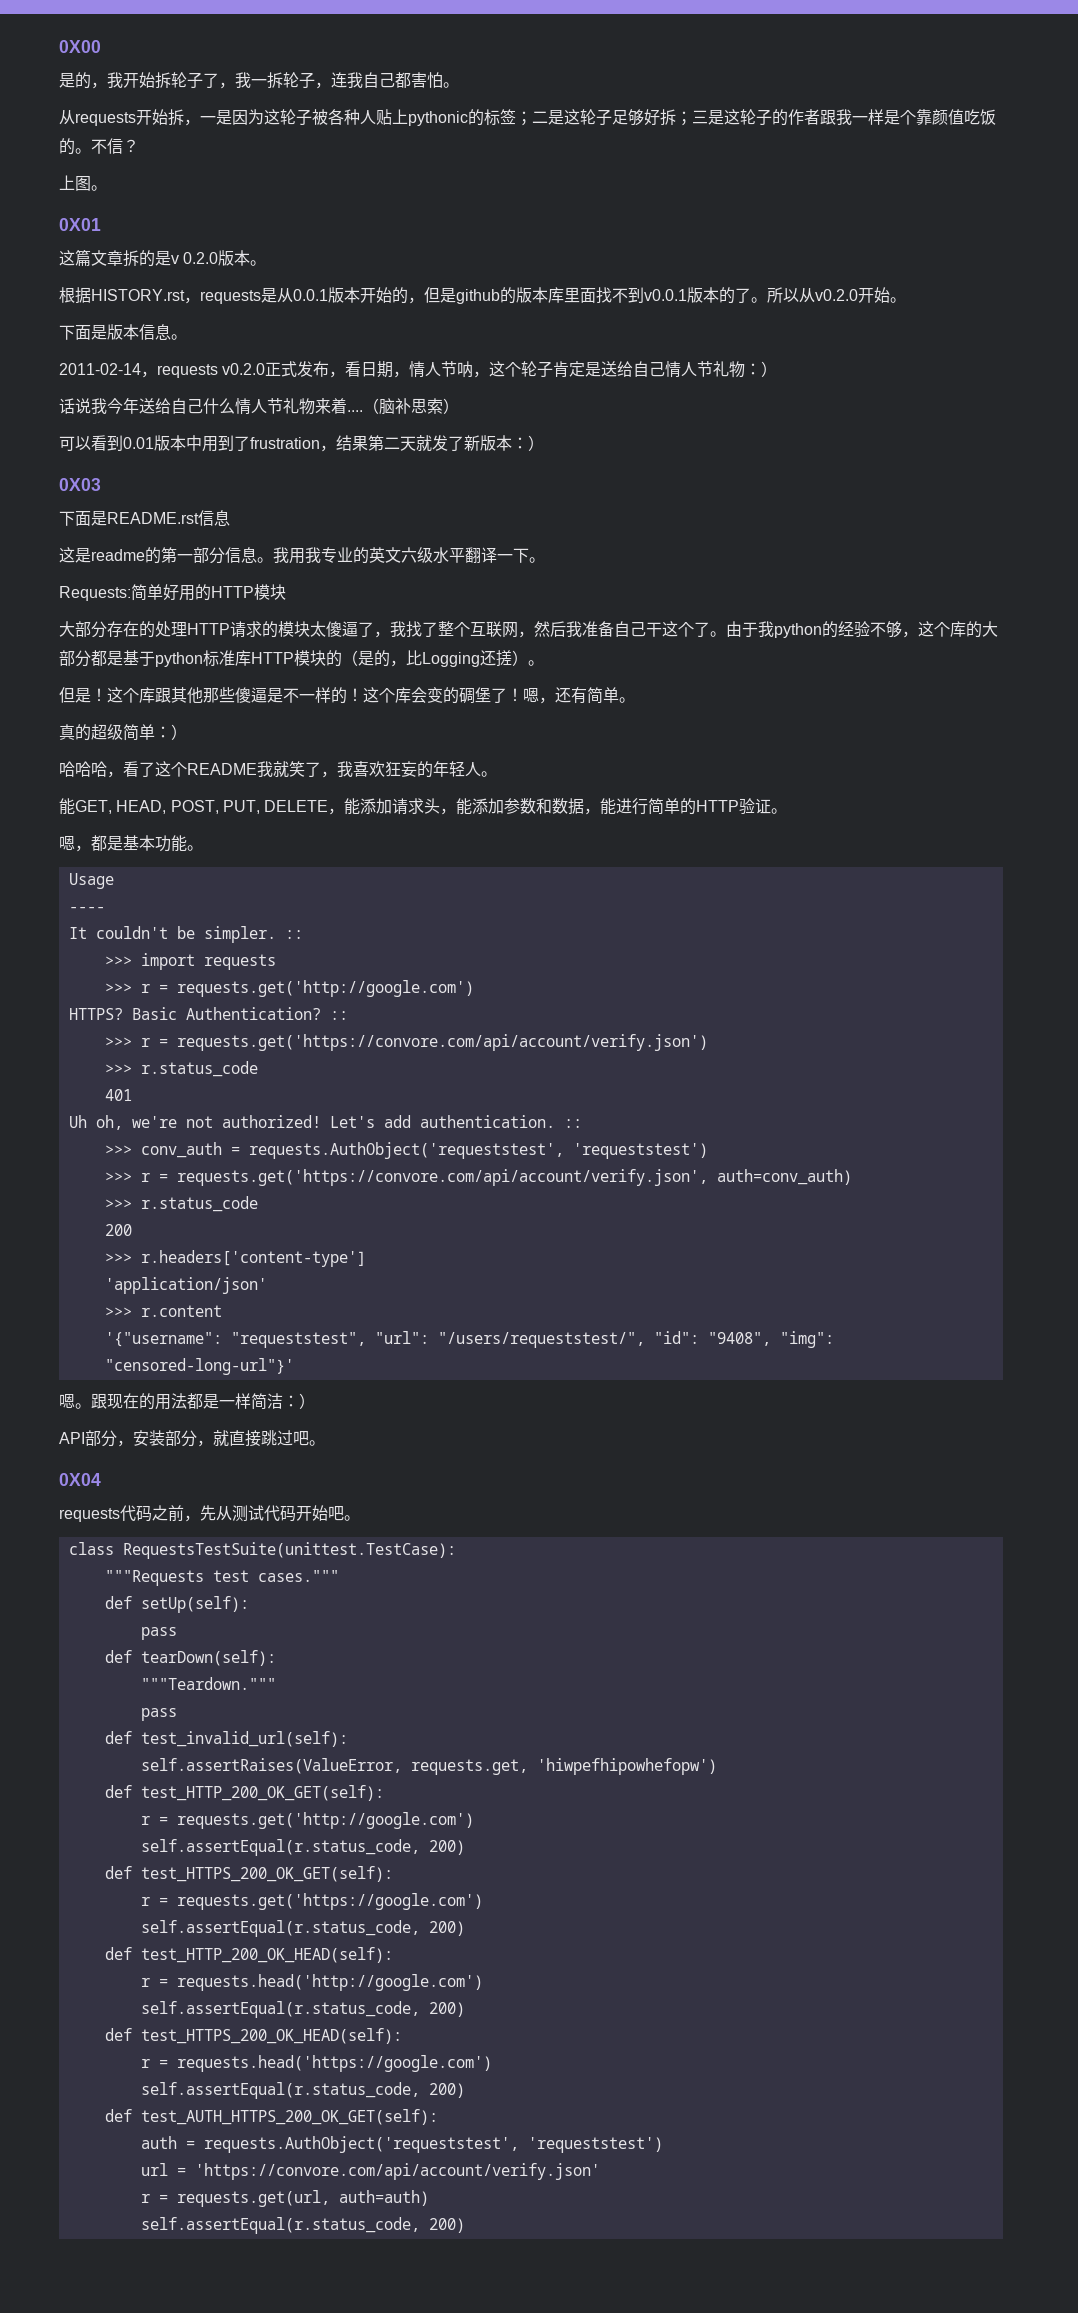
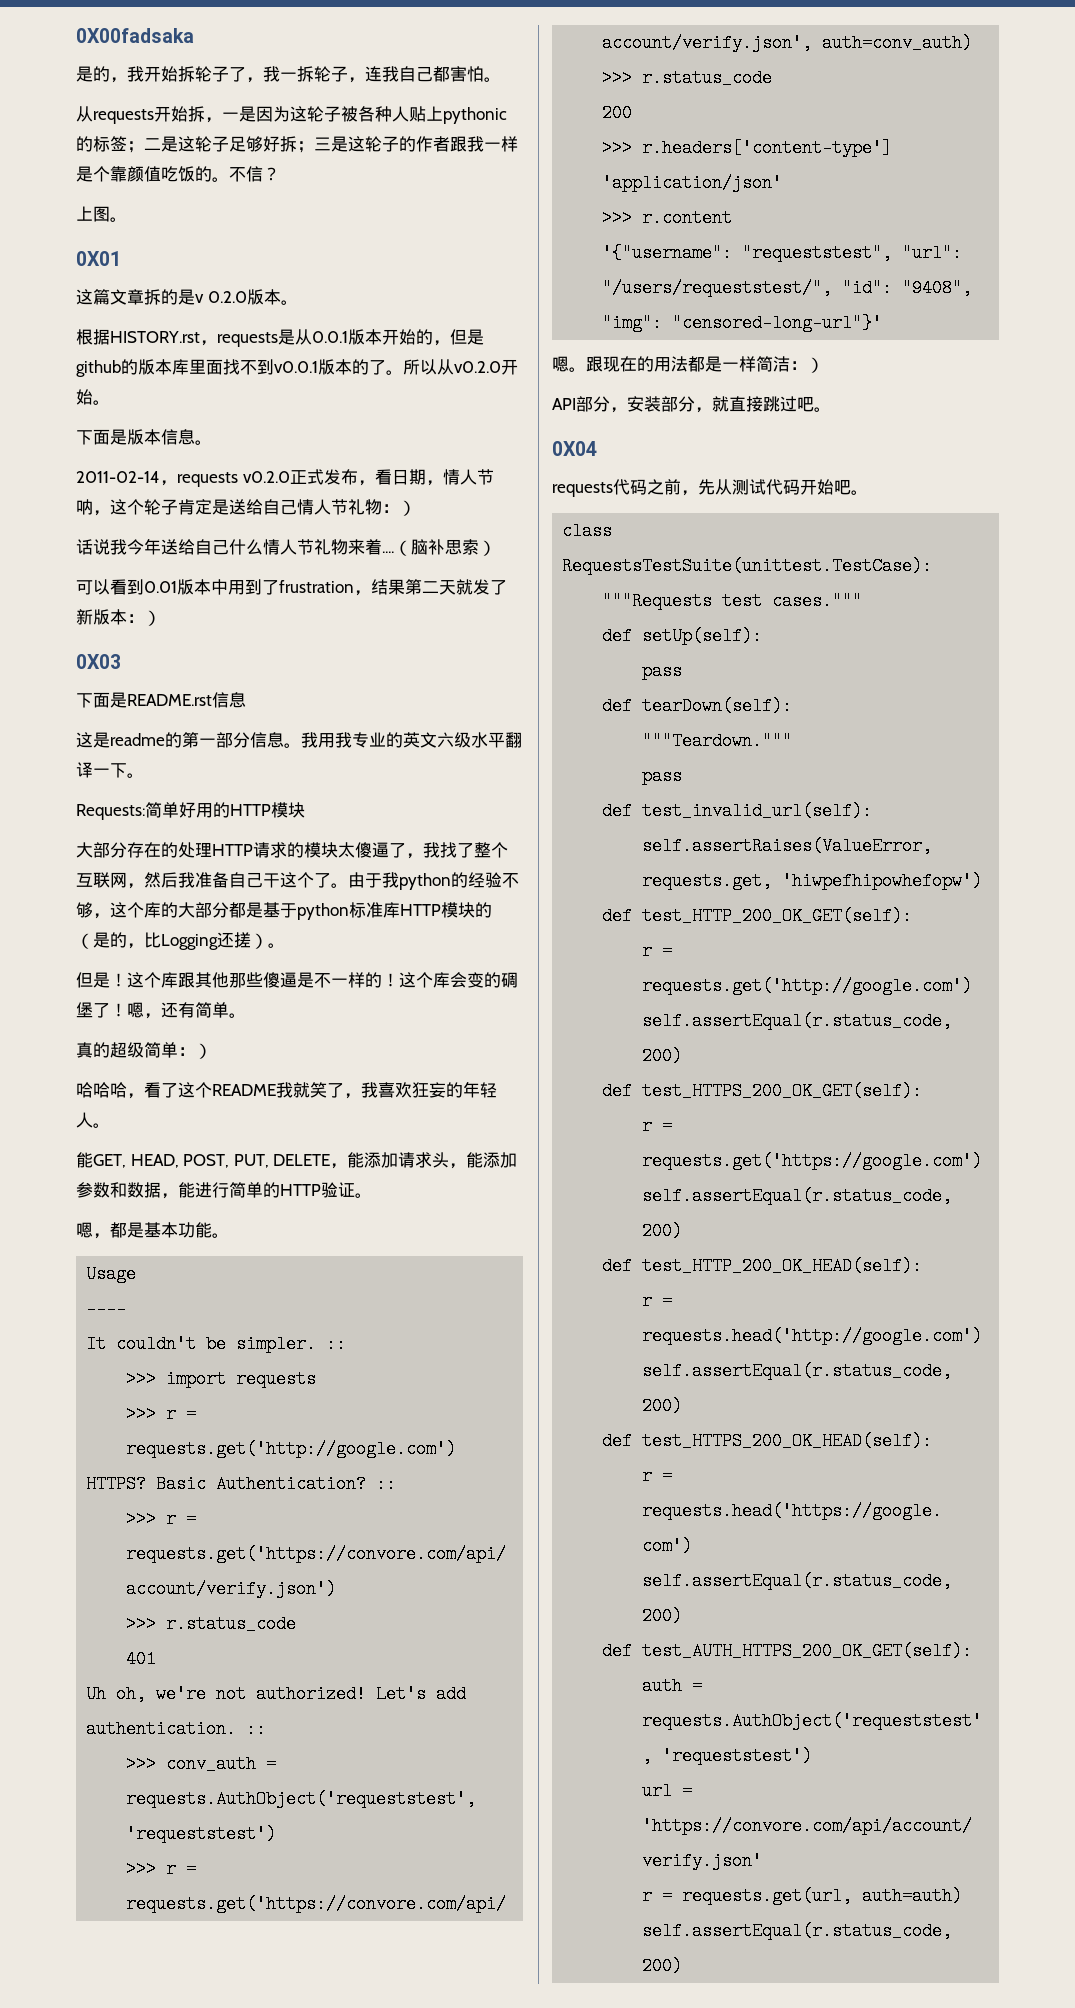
[59,40,101,53] 0X00 -> [76,28,194,43] 0X00fadsaka

